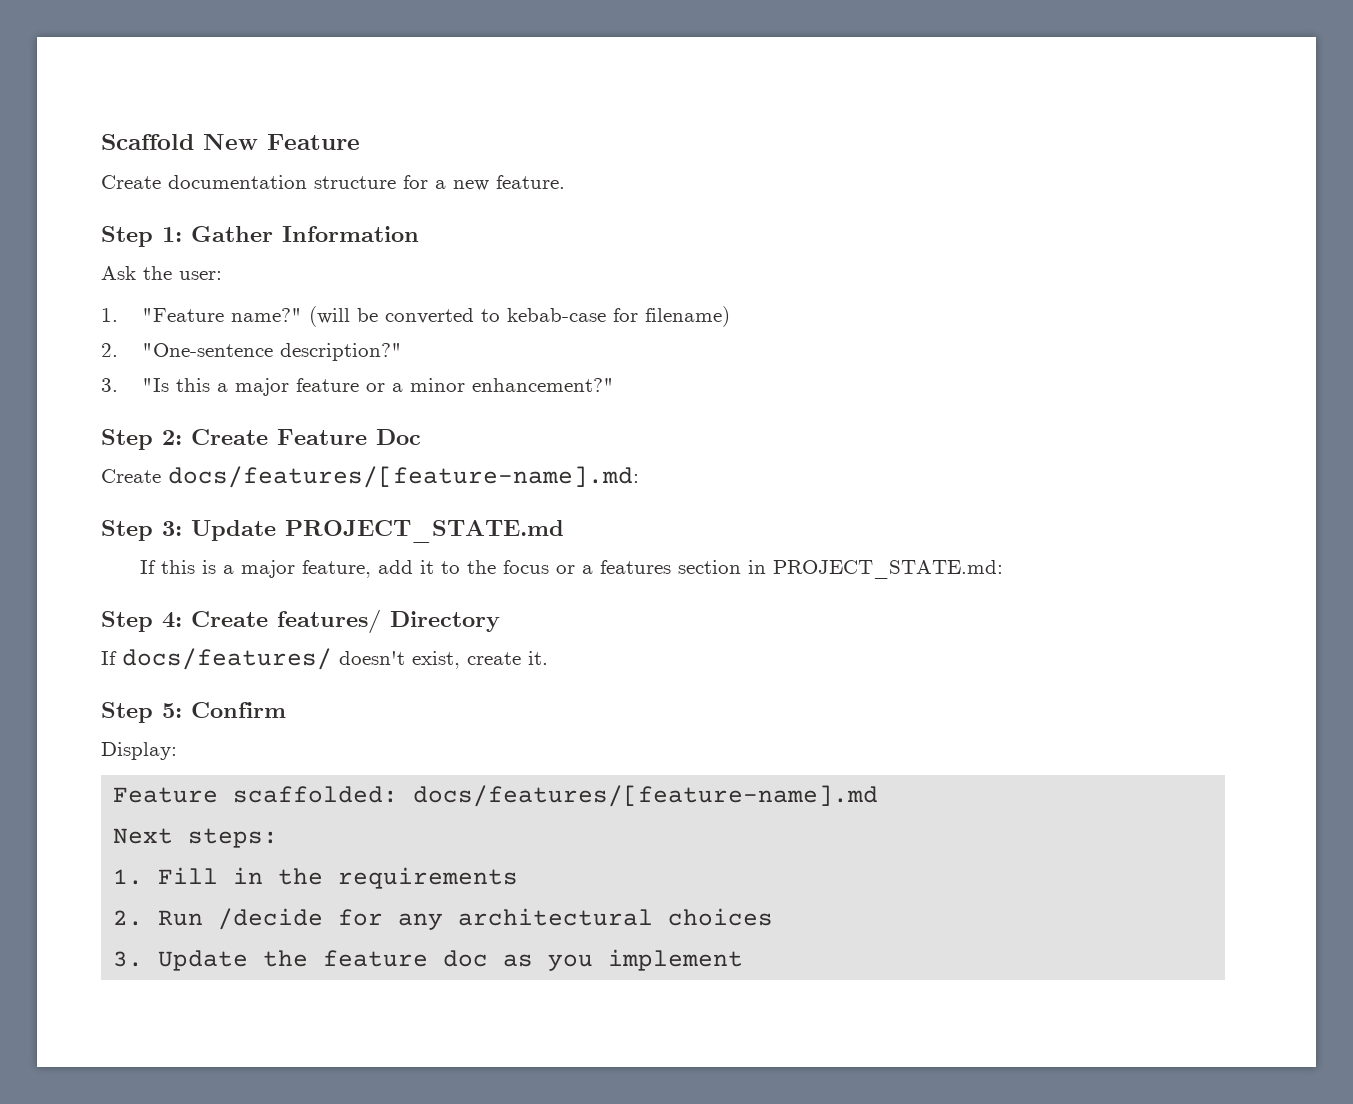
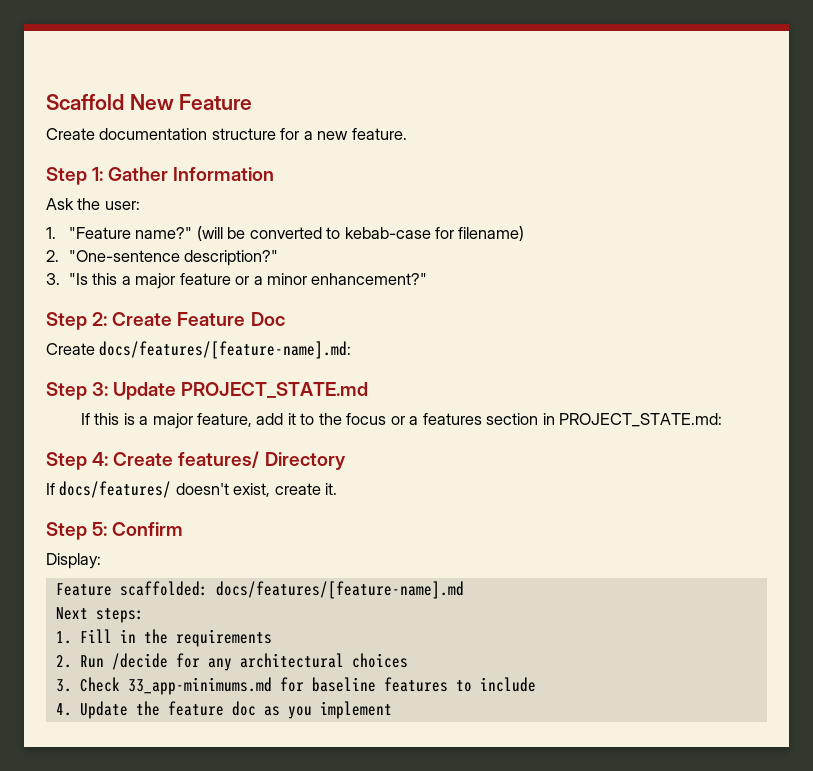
(144, 959) none -> [79,677,536,695] [55,703,72,716] Check 33_app-minimums.md for baseline features to include // 4.

